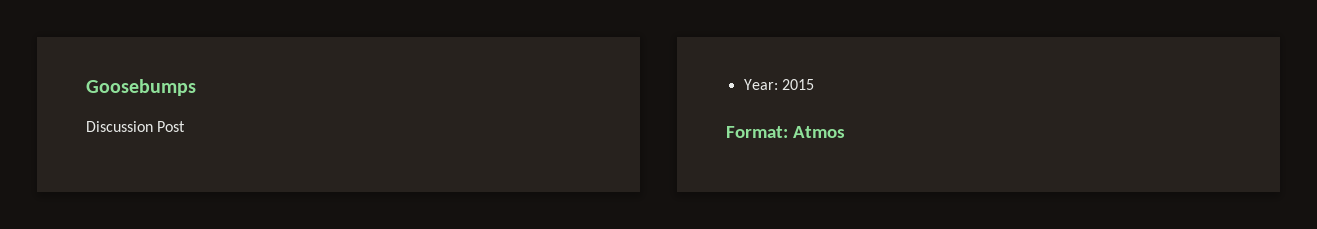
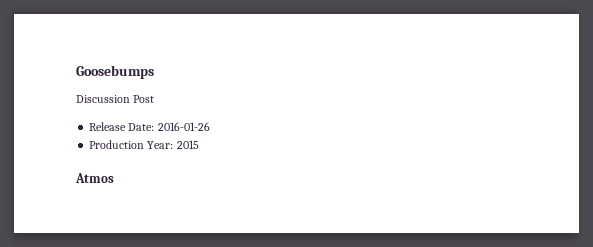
(186, 126) none -> [89,122,210,131] [89,140,145,149] Release Date: 2016-01-26 // Production
[726,126,788,138] Format: -> (199, 144) none

